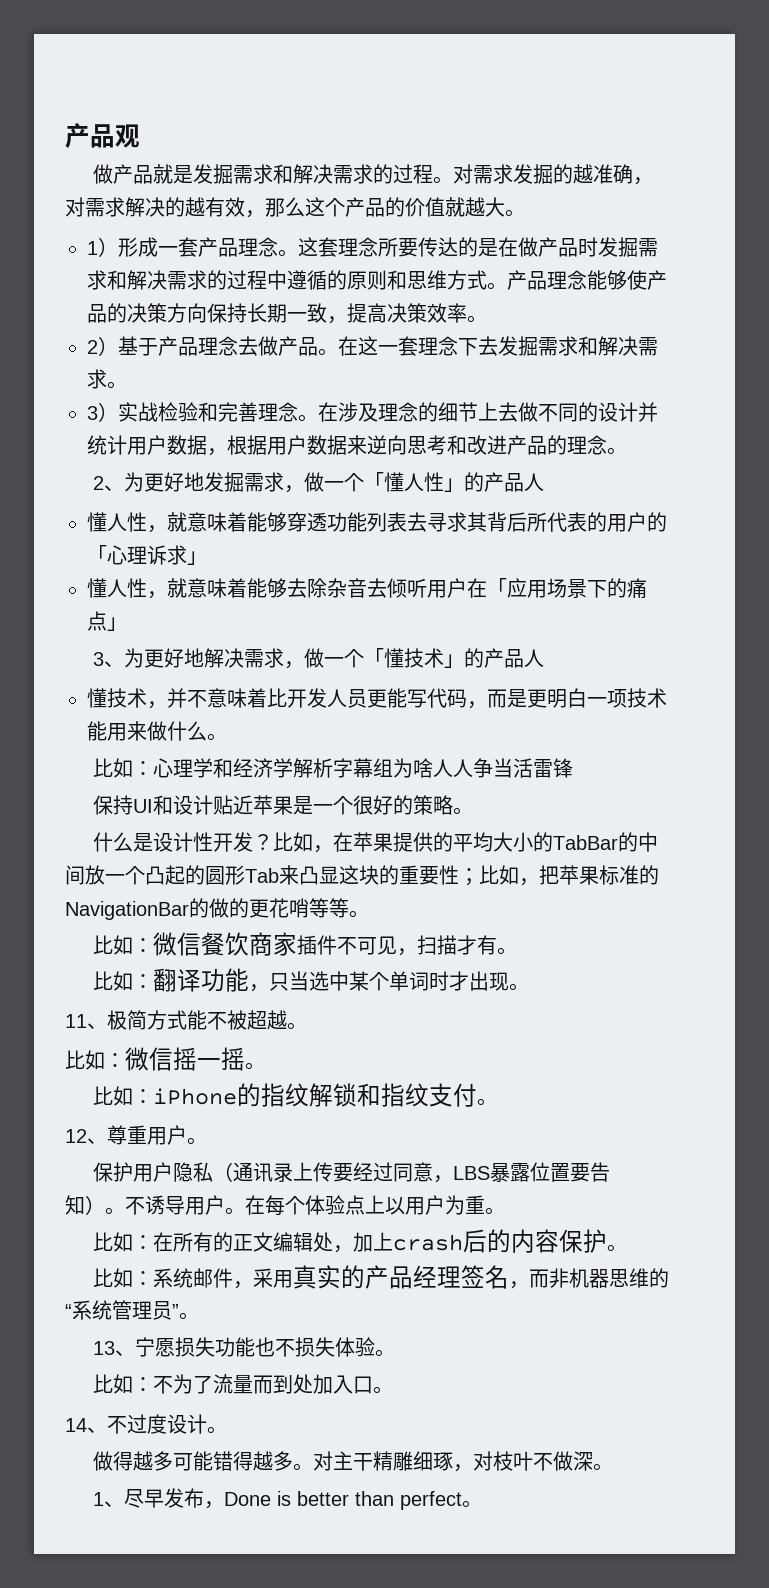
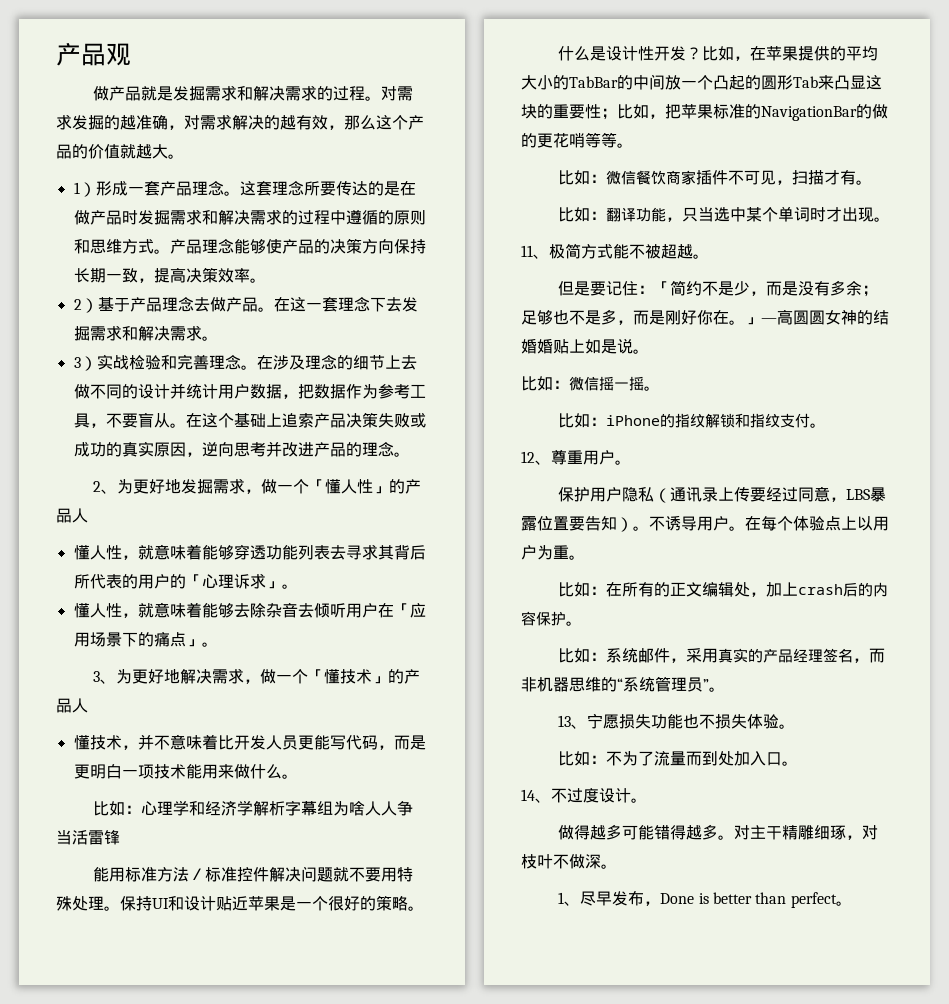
[227,435,367,455] 根据用户数据来 -> [297,384,426,399] [73,412,426,428] [73,441,202,457] 把数据作为参考工具，不要盲从。在这个基础上追索产品决策失败或成功的真实原因，
[447,435,467,455] 和 -> [265,441,282,457] 并
(207, 558) none -> [281,584,298,589] 。
(127, 624) none -> [201,642,218,647] 。
(574, 768) none -> [93,866,414,882] [56,896,120,911] 能用标准方法／标准控件解决问题就不要用特殊处理。
(307, 1026) none -> [558,280,879,297] [521,309,889,325] [521,338,649,354] // 但是要记住：「简约不是少，而是没有多余；足够也不是多，而是刚好你在。」—高圆圆女神的结婚婚贴上如是说。

